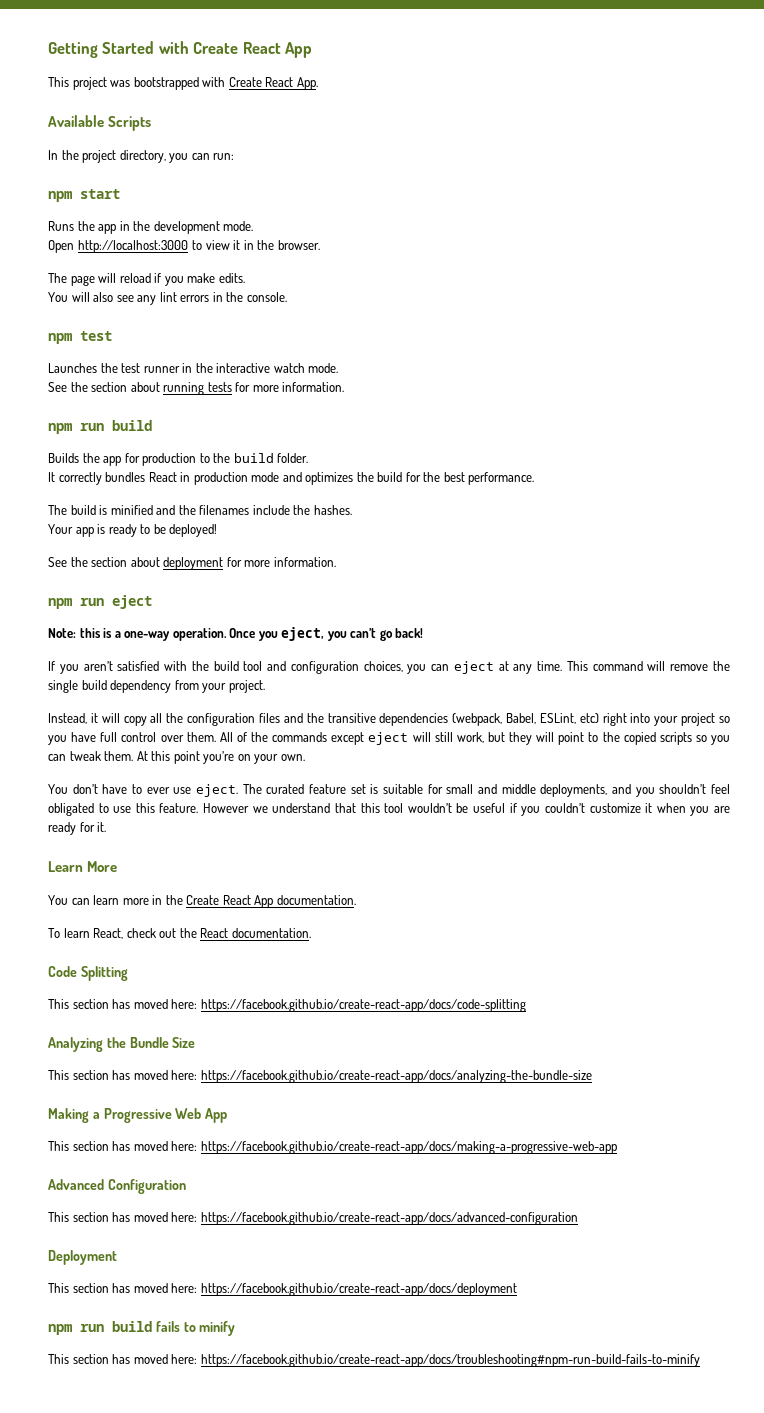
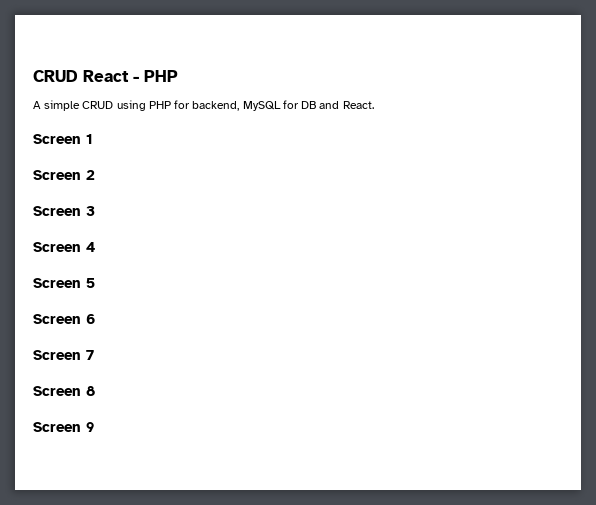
[48,41,313,58] [48,77,318,90] [48,115,152,131] [48,150,235,163] [48,189,120,202] [48,221,254,234] [48,240,320,253] [48,273,245,286] [48,292,287,305] [48,331,112,344] [48,363,339,373] [48,382,345,395] [48,420,152,434] [48,453,309,466] [48,472,535,485] [48,505,352,515] [48,524,218,537] [48,557,336,570] [48,595,152,609] [48,627,424,641] [48,661,731,674] [48,680,265,693] [48,713,731,726] [48,732,730,745] [48,751,305,764] [48,784,730,797] [48,803,730,816] [48,822,107,835] [48,861,118,872] [48,895,356,908] [48,928,311,939] [48,966,128,981] [48,999,526,1012] [48,1037,196,1052] [48,1070,592,1083] [48,1108,228,1123] [48,1141,617,1154] [48,1179,186,1194] [48,1212,578,1225] [48,1250,117,1265] [48,1283,517,1296] [48,1321,236,1336] [48,1354,700,1367] Getting Started with Create React App // This project was bootstrapped with Create React App. // Available Scripts // In the project directory, you can run: // npm start // Runs the app in the development mode. // Open http://localhost:3000 to view it in the browser. // The page will reload if you make edits. // You will also see any lint errors in the console. // npm test // Launches the test runner in the interactive watch mode. // See the section about running tests for more information. // npm run build // Builds the app for production to the build folder. // It correctly bundles React in production mode and optimizes the build for the best performance. // The build is minified and the filenames include the hashes. // Your app is ready to be deployed! // See the section about deployment for more information. // npm run eject // Note: this is a one-way operation. Once you eject, you can’t go back! // If you aren’t satisfied with the build tool and configuration choices, you can eject at any time. This command will remove the single build dependency from your project. // Instead, it will copy all the configuration files and the transitive dependencies (webpack, Babel, ESLint, etc) right into your project so you have full control over them. All of the commands except eject will still work, but they will point to the copied scripts so you can tweak them. At this point you’re on your own. // You don’t have to ever use eject. The curated feature set is suitable for small and middle deployments, and you shouldn’t feel obligated to use this feature. However we understand that this tool wouldn’t be useful if you couldn’t customize it when you are ready for it. // Learn More // You can learn more in the Create React App documentation. // To learn React, check out the React documentation. // Code Splitting // This section has moved here: https://facebook.github.io/create-react-app/docs/code-splitting // Analyzing the Bundle Size // This section has moved here: https://facebook.github.io/create-react-app/docs/analyzing-the-bundle-size // Making a Progressive Web App // This section has moved here: https://facebook.github.io/create-react-app/docs/making-a-progressive-web-app // Advanced Configuration // This section has moved here: https://facebook.github.io/create-react-app/docs/advanced-configuration // Deployment // This section has moved here: https://facebook.github.io/create-react-app/docs/deployment // npm run build fails to minify // This section has moved here: https://facebook.github.io/create-react-app/docs/troubleshooting#npm-run-build-fails-to-minify -> [33,70,178,82] [33,100,374,111] [33,134,93,144] [33,170,95,180] [33,206,95,216] [33,242,95,252] [33,278,95,288] [33,314,95,324] [33,350,94,360] [33,386,95,396] [33,422,94,432] CRUD React - PHP // A simple CRUD using PHP for backend, MySQL for DB and React. // Screen 1 // Screen 2 // Screen 3 // Screen 4 // Screen 5 // Screen 6 // Screen 7 // Screen 8 // Screen 9

